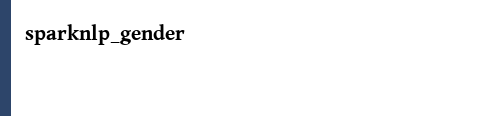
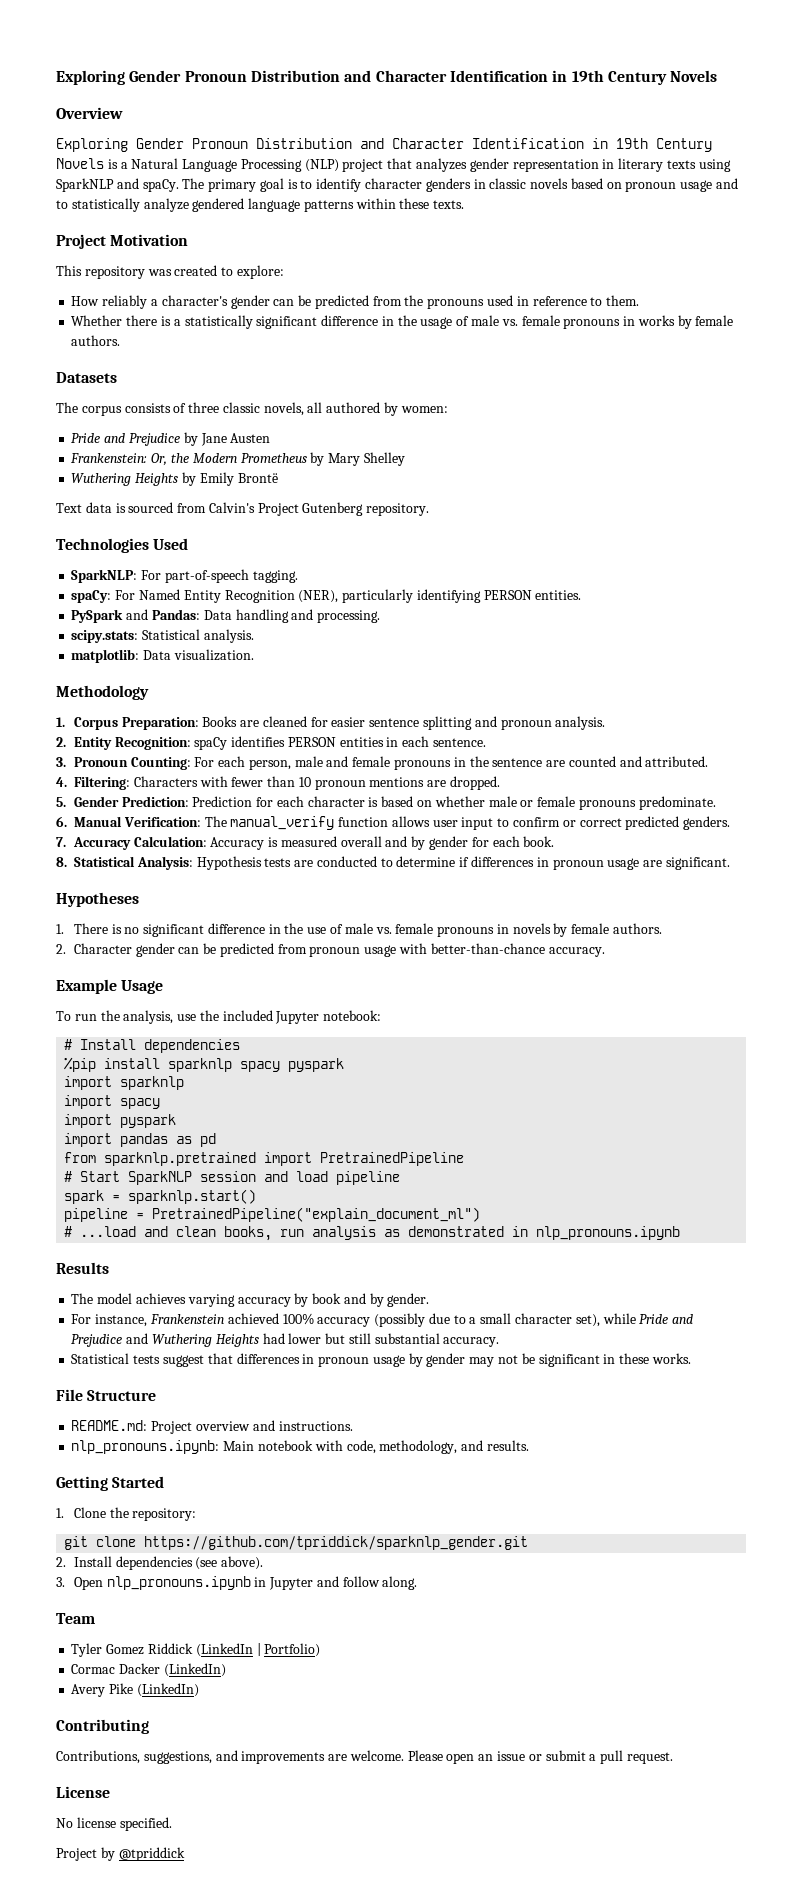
[25,24,185,45] sparknlp_gender -> [56,70,718,85] [56,107,123,119] [56,138,712,152] [56,158,731,172] [56,178,739,192] [56,198,465,212] [56,234,189,249] [56,265,284,279] [71,295,640,309] [71,315,734,329] [71,335,121,346] [56,372,117,383] [56,402,448,416] [71,432,271,446] [70,452,405,466] [71,472,278,486] [56,502,430,516] [56,538,189,553] [71,569,298,583] [71,589,582,603] [71,609,381,623] [71,629,254,643] [71,649,254,663] [56,685,149,700] [56,716,606,730] [56,736,486,750] [56,756,709,770] [56,776,501,790] [56,796,716,810] [56,816,731,830] [56,836,555,850] [56,856,730,870] [56,892,139,907] [56,923,662,937] [56,943,605,957] [56,979,164,994] [56,1010,382,1024] [64,1039,241,1053] [64,1057,345,1072] [64,1076,185,1090] [64,1095,161,1109] [64,1114,177,1128] [64,1133,217,1147] [64,1152,465,1166] [64,1171,401,1185] [64,1189,257,1204] [64,1207,481,1222] [64,1226,681,1241] [56,1262,109,1274] [71,1293,430,1307] [71,1313,694,1327] [71,1333,500,1347] [71,1353,691,1367] [56,1389,157,1401] [71,1420,353,1434] [71,1440,529,1454] [56,1476,165,1491] [56,1507,197,1521] [64,1536,529,1550] [56,1556,264,1570] [56,1576,418,1590] [56,1613,95,1624] [71,1643,321,1657] [71,1663,226,1677] [71,1683,199,1697] [56,1719,149,1734] [56,1750,673,1764] [56,1786,110,1798] [56,1817,172,1831] [56,1847,185,1861] Exploring Gender Pronoun Distribution and Character Identification in 19th Century Novels // Overview // Exploring Gender Pronoun Distribution and Character Identification in 19th Century Novels is a Natural Language Processing (NLP) project that analyzes gender representation in literary texts using SparkNLP and spaCy. The primary goal is to identify character genders in classic novels based on pronoun usage and to statistically analyze gendered language patterns within these texts. // Project Motivation // This repository was created to explore: // How reliably a character's gender can be predicted from the pronouns used in reference to them. // Whether there is a statistically significant difference in the usage of male vs. female pronouns in works by female authors. // Datasets // The corpus consists of three classic novels, all authored by women: // Pride and Prejudice by Jane Austen // Frankenstein: Or, the Modern Prometheus by Mary Shelley // Wuthering Heights by Emily Brontë // Text data is sourced from Calvin's Project Gutenberg repository. // Technologies Used // SparkNLP: For part-of-speech tagging. // spaCy: For Named Entity Recognition (NER), particularly identifying PERSON entities. // PySpark and Pandas: Data handling and processing. // scipy.stats: Statistical analysis. // matplotlib: Data visualization. // Methodology // 1. Corpus Preparation: Books are cleaned for easier sentence splitting and pronoun analysis. // 2. Entity Recognition: spaCy identifies PERSON entities in each sentence. // 3. Pronoun Counting: For each person, male and female pronouns in the sentence are counted and attributed. // 4. Filtering: Characters with fewer than 10 pronoun mentions are dropped. // 5. Gender Prediction: Prediction for each character is based on whether male or female pronouns predominate. // 6. Manual Verification: The manual_verify function allows user input to confirm or correct predicted genders. // 7. Accuracy Calculation: Accuracy is measured overall and by gender for each book. // 8. Statistical Analysis: Hypothesis tests are conducted to determine if differences in pronoun usage are significant. // Hypotheses // 1. There is no significant difference in the use of male vs. female pronouns in novels by female authors. // 2. Character gender can be predicted from pronoun usage with better-than-chance accuracy. // Example Usage // To run the analysis, use the included Jupyter notebook: // # Install dependencies // %pip install sparknlp spacy pyspark // import sparknlp // import spacy // import pyspark // import pandas as pd // from sparknlp.pretrained import PretrainedPipeline // # Start SparkNLP session and load pipeline // spark = sparknlp.start() // pipeline = PretrainedPipeline("explain_document_ml") // # ...load and clean books, run analysis as demonstrated in nlp_pronouns.ipynb // Results // The model achieves varying accuracy by book and by gender. // For instance, Frankenstein achieved 100% accuracy (possibly due to a small character set), while Pride and Prejudice and Wuthering Heights had lower but still substantial accuracy. // Statistical tests suggest that differences in pronoun usage by gender may not be significant in these works. // File Structure // README.md: Project overview and instructions. // nlp_pronouns.ipynb: Main notebook with code, methodology, and results. // Getting Started // 1. Clone the repository: // git clone https://github.com/tpriddick/sparknlp_gender.git // 2. Install dependencies (see above). // 3. Open nlp_pronouns.ipynb in Jupyter and follow along. // Team // Tyler Gomez Riddick (LinkedIn | Portfolio) // Cormac Dacker (LinkedIn) // Avery Pike (LinkedIn) // Contributing // Contributions, suggestions, and improvements are welcome. Please open an issue or submit a pull request. // License // No license specified. // Project by @tpriddick

